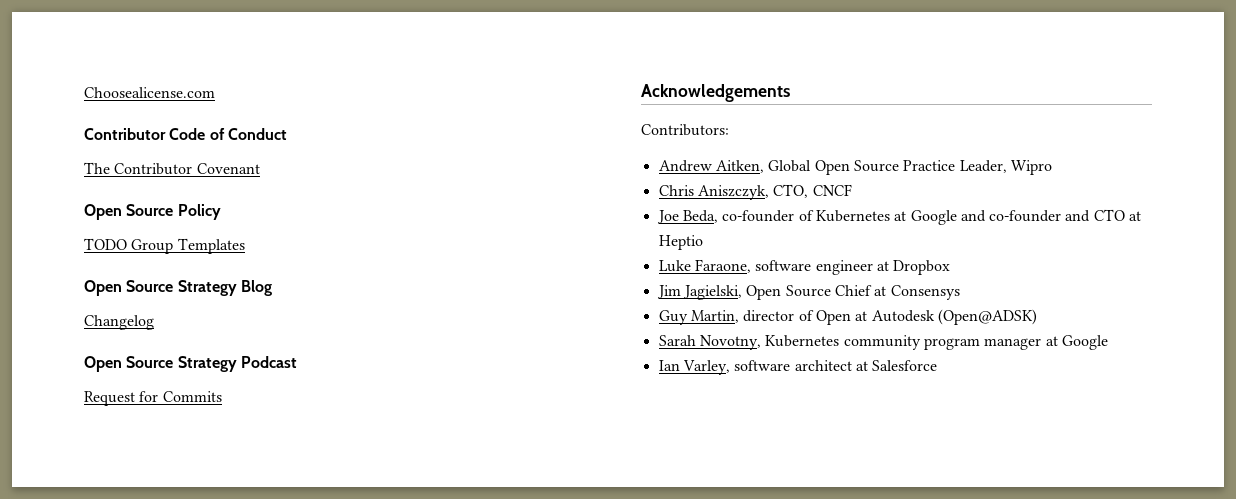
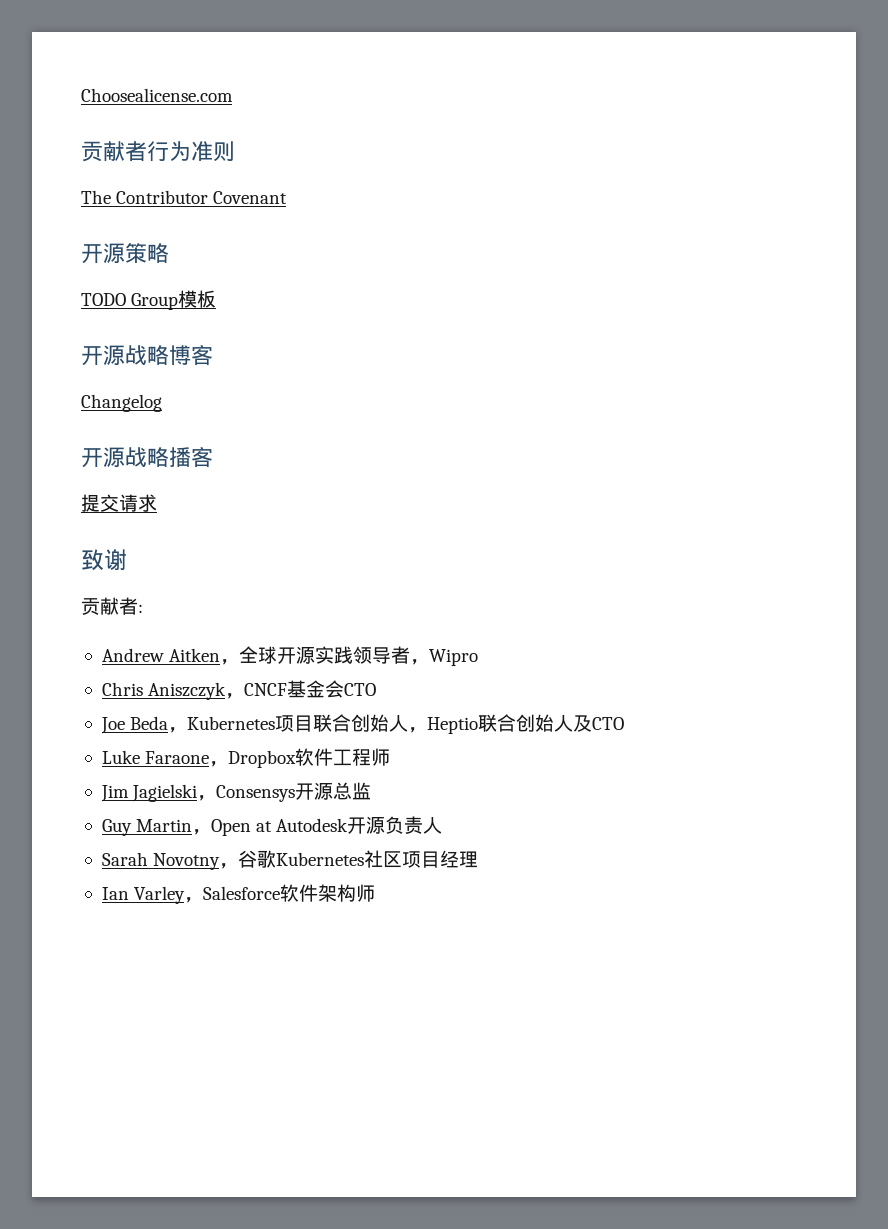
[84,128,287,140] Contributor Code of Conduct -> [81,141,235,162] 贡献者行为准则
[84,204,221,220] Open Source Policy -> [81,243,169,264] 开源策略
[177,238,245,254] [84,280,272,296] [84,315,154,330] [84,356,297,372] [84,391,222,406] [641,84,790,102] [641,124,729,136] [658,160,1007,175] Templates // Open Source Strategy Blog // Changelog // Open Source Strategy Podcast // Request for Commits // Acknowledgements // Contributors: // Andrew Aitken, Global Open Source Practice Leader, -> [178,290,217,308] [81,345,213,366] [81,394,162,412] [81,447,213,468] [81,494,157,512] [81,549,127,571] [81,597,143,615] [101,646,430,665] 模板 // 开源战略博客 // Changelog // 开源战略播客 // 提交请求 // 致谢 // 贡献者: // Andrew Aitken，全球开源实践领导者，
[697,184,809,200] Aniszczyk, CTO, -> [148,682,245,700] Aniszczyk，
(852, 190) none -> [287,680,377,698] 基金会CTO
[682,209,1142,225] [658,235,703,250] Beda, co-founder of Kubernetes at Google and co-founder and CTO at Heptio -> [130,714,625,734] Beda，Kubernetes项目联合创始人，Heptio联合创始人及CTO
[694,259,889,275] Faraone, software engineer at -> [145,751,229,767] Faraone，
(951, 267) none -> [295,748,391,766] 软件工程师
[682,285,887,300] Jagielski, Open Source Chief at -> [132,784,217,802] Jagielski，
(960, 292) none -> [295,782,372,800] 开源总监
[690,310,814,323] Martin, director of -> [136,819,212,835] Martin，
[937,309,1037,325] (Open@ADSK) -> [347,816,443,834] 开源负责人
[699,335,1108,350] [658,360,938,375] Novotny, Kubernetes community program manager at Google // Ian Varley, software architect at Salesforce -> [153,850,479,870] [101,884,376,904] Novotny，谷歌Kubernetes社区项目经理 // Ian Varley，Salesforce软件架构师

